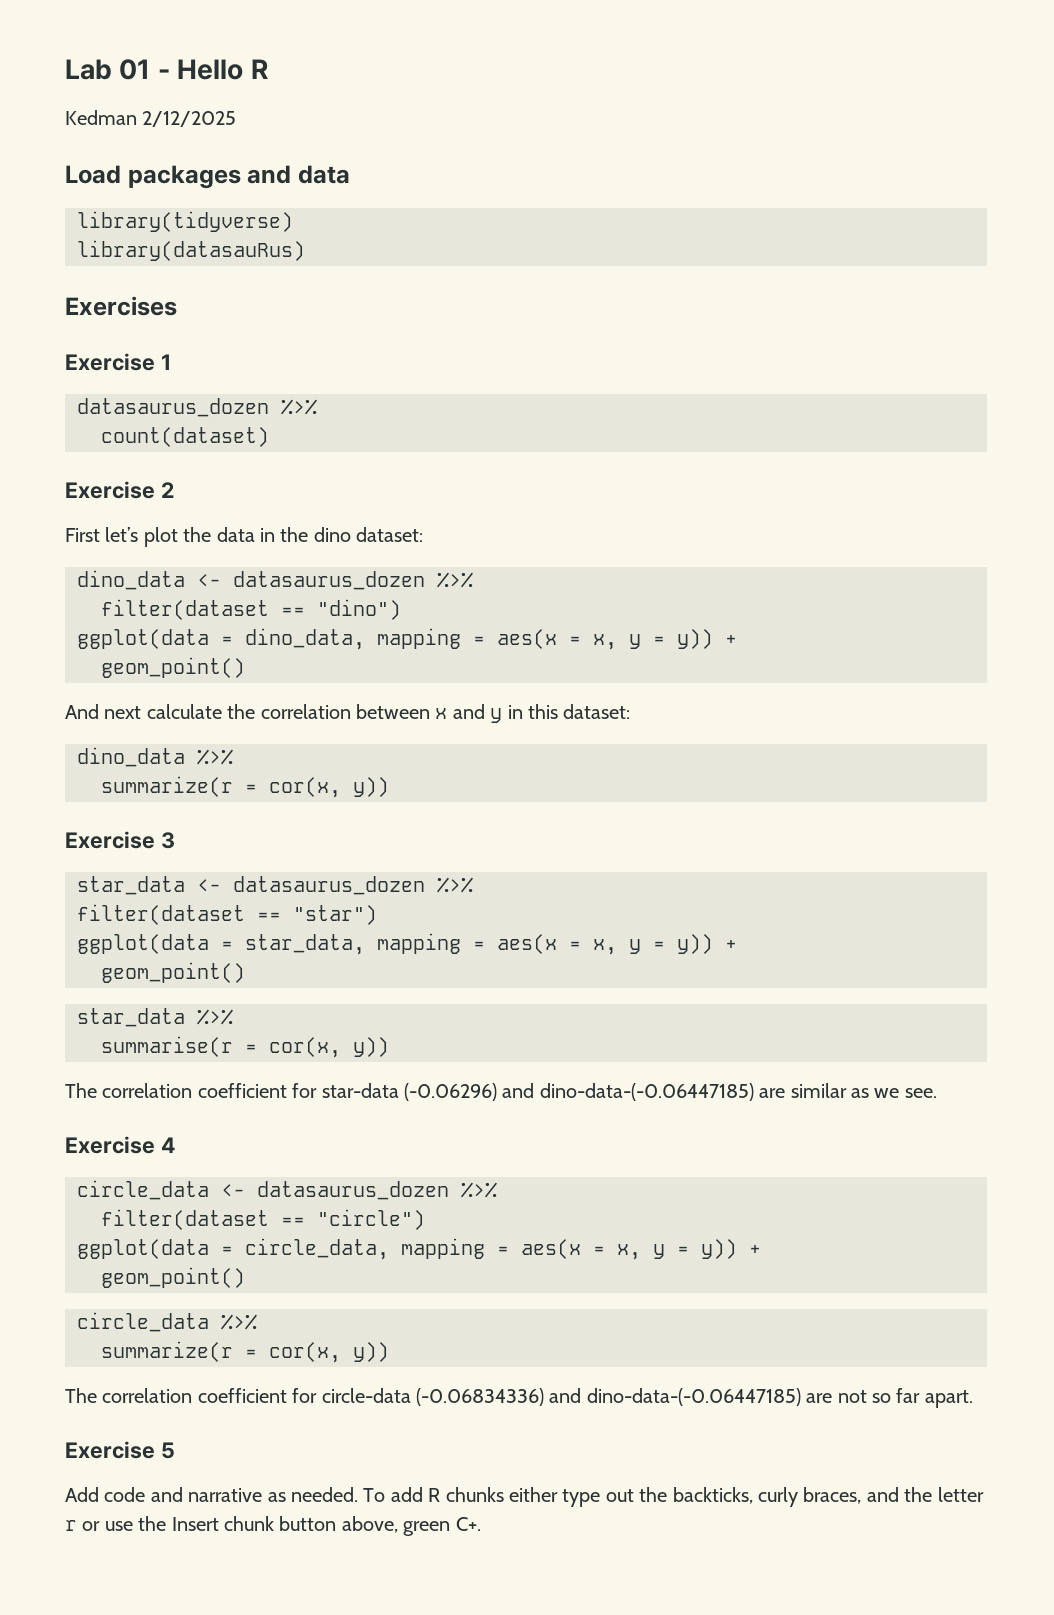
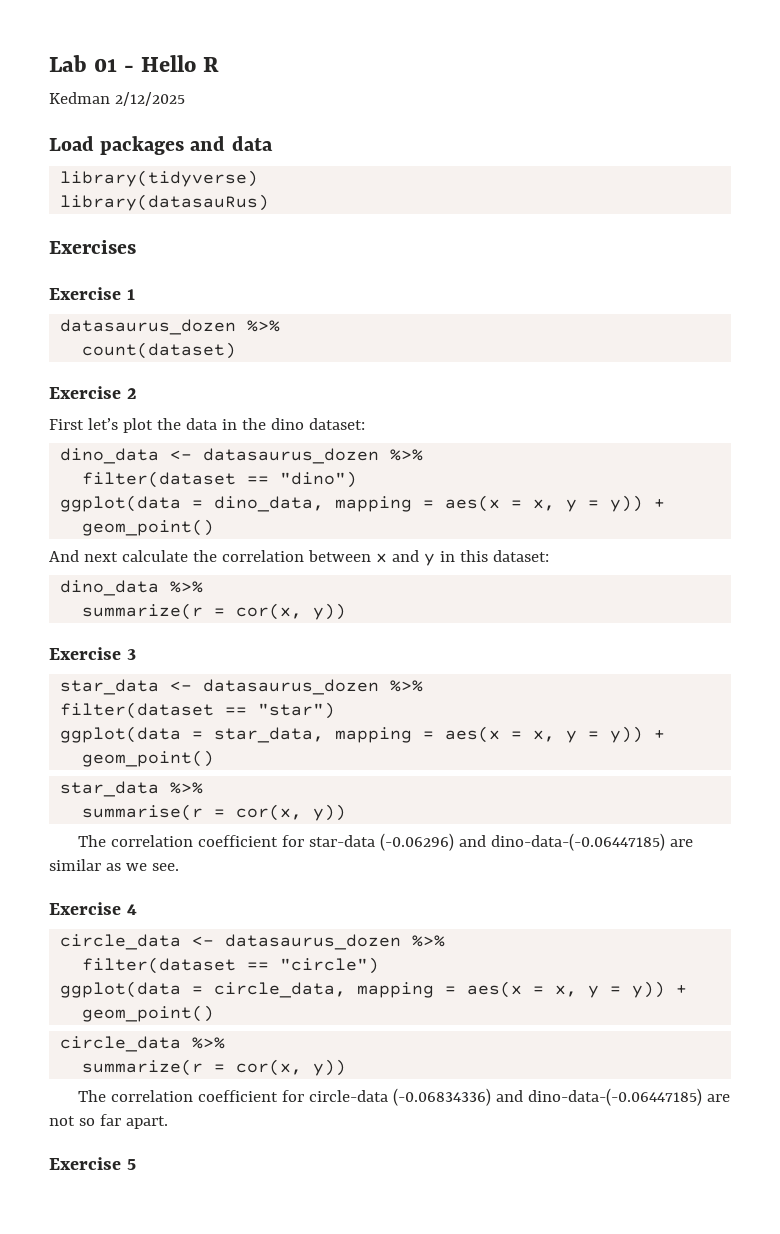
[65,1487,984,1507] [65,1516,481,1536] // Add code and narrative as needed. To add R chunks either type out the backticks, curly braces, and the letter r or use the Insert chunk button above, green C+. -> (136, 1164) none

